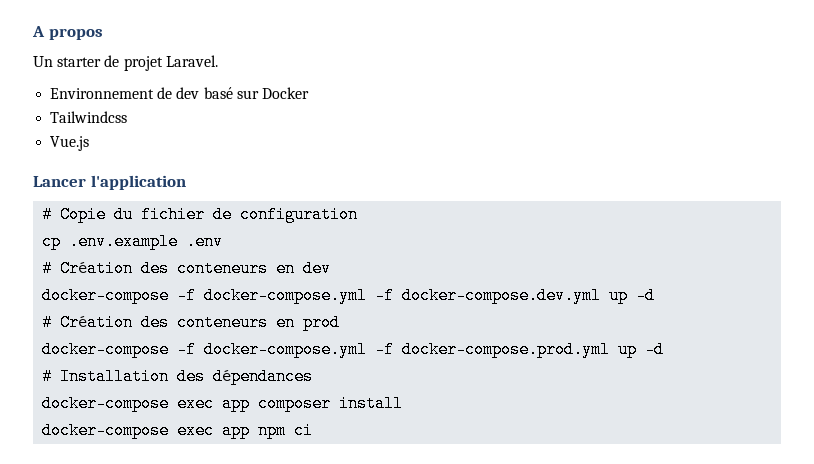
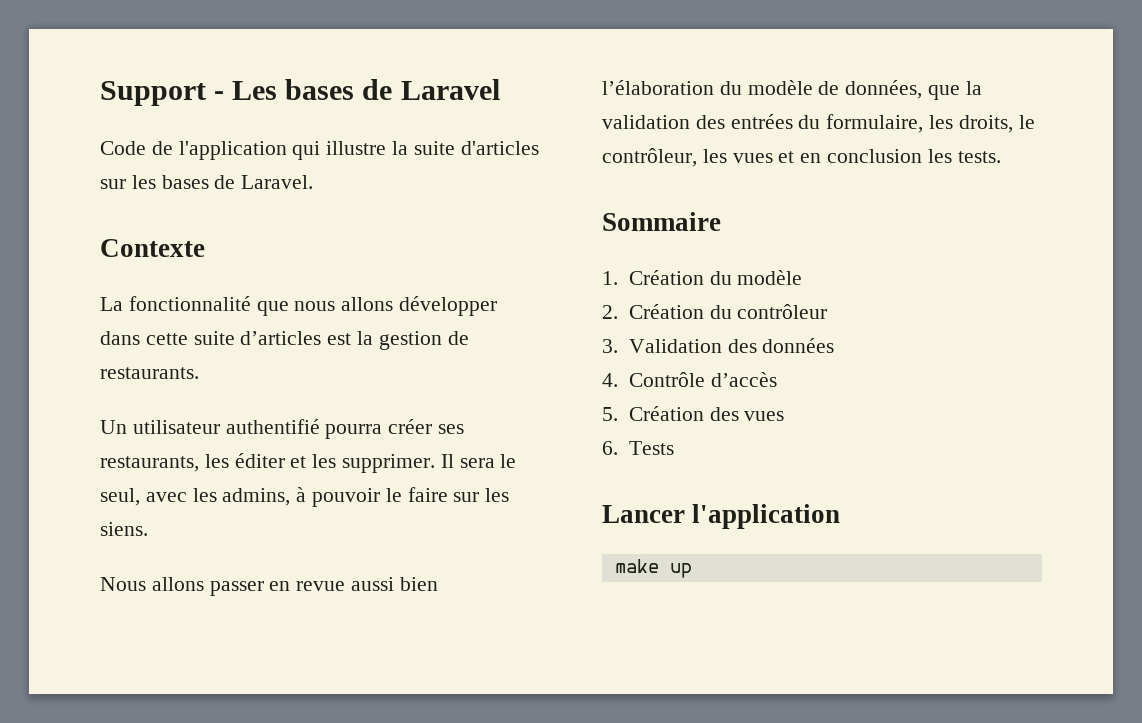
[32,26,103,40] [33,55,218,71] [50,87,309,99] [50,111,128,123] [50,136,90,151] [33,175,186,190] [42,206,359,223] [42,233,224,250] [42,260,332,277] [42,287,656,304] [42,314,341,331] [42,341,665,358] [42,368,314,385] [42,395,404,412] [42,422,314,439] A propos // Un starter de projet Laravel. // Environnement de dev basé sur Docker // Tailwindcss // Vue.js // Lancer l'application // # Copie du fichier de configuration // cp .env.example .env // # Création des conteneurs en dev // docker-compose -f docker-compose.yml -f docker-compose.dev.yml up -d // # Création des conteneurs en prod // docker-compose -f docker-compose.yml -f docker-compose.prod.yml up -d // # Installation des dépendances // docker-compose exec app composer install // docker-compose exec app npm ci -> [100,79,500,106] [100,141,539,160] [100,175,314,189] [100,239,205,257] [100,296,498,316] [100,331,469,350] [100,367,199,379] [100,419,465,439] [100,453,517,473] [100,487,510,507] [100,522,148,536] [100,577,438,596] [602,80,982,100] [602,114,1035,133] [602,148,1001,167] [602,212,721,231] [602,270,803,285] [602,304,828,319] [602,338,835,353] [602,372,777,387] [602,406,785,421] [602,441,674,455] [602,504,841,529] [614,559,692,578] Support - Les bases de Laravel // Code de l'application qui illustre la suite d'articles sur les bases de Laravel. // Contexte // La fonctionnalité que nous allons développer dans cette suite d’articles est la gestion de restaurants. // Un utilisateur authentifié pourra créer ses restaurants, les éditer et les supprimer. Il sera le seul, avec les admins, à pouvoir le faire sur les siens. // Nous allons passer en revue aussi bien l’élaboration du modèle de données, que la validation des entrées du formulaire, les droits, le contrôleur, les vues et en conclusion les tests. // Sommaire // 1. Création du modèle // 2. Création du contrôleur // 3. Validation des données // 4. Contrôle d’accès // 5. Création des vues // 6. Tests // Lancer l'application // make up

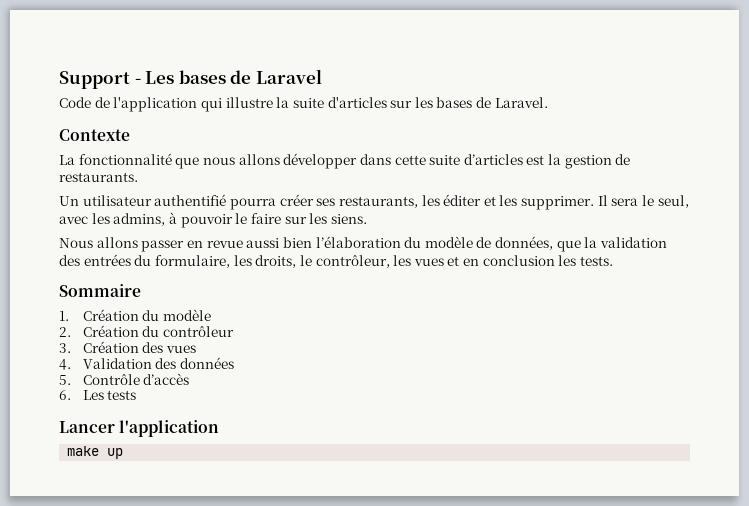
(618, 346) none -> [82,341,196,353] [59,359,71,370] Création des vues // 4.
[602,373,618,387] 4. -> [59,375,71,385] 5.
[602,406,785,421] [602,441,674,455] 5. Création des vues // 6. Tests -> [59,390,137,400] 6. Les tests

